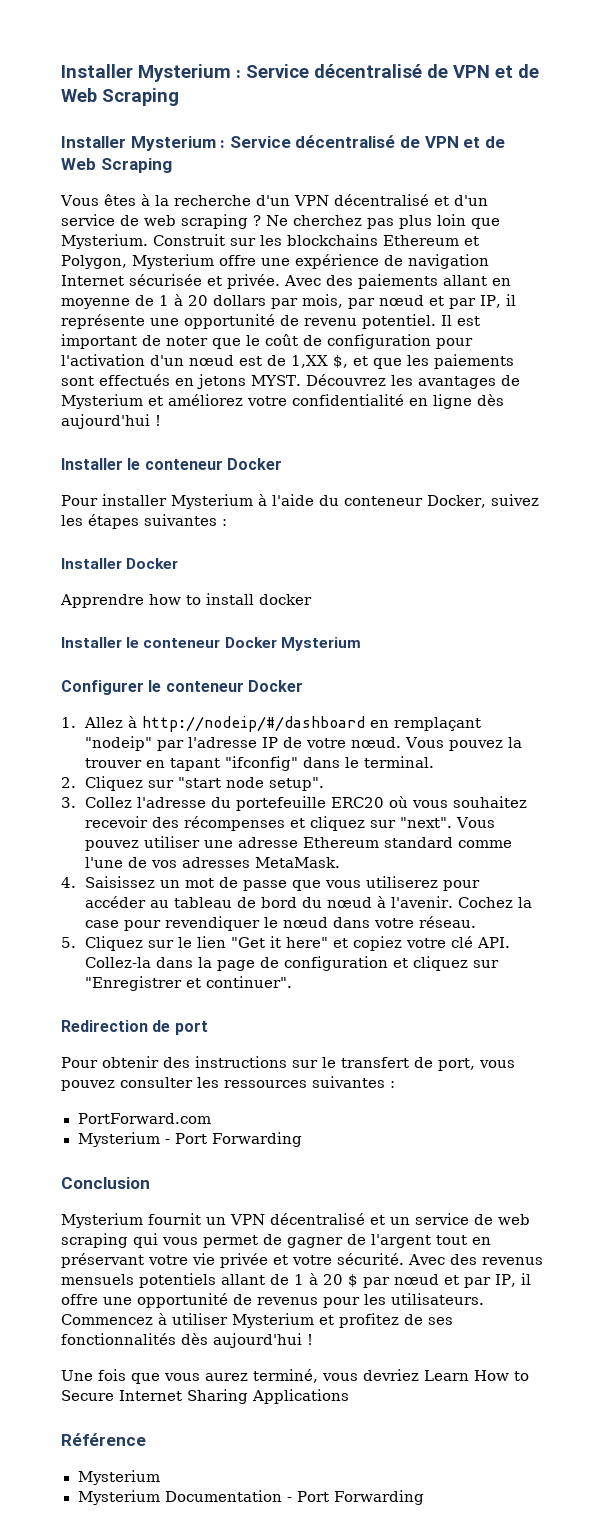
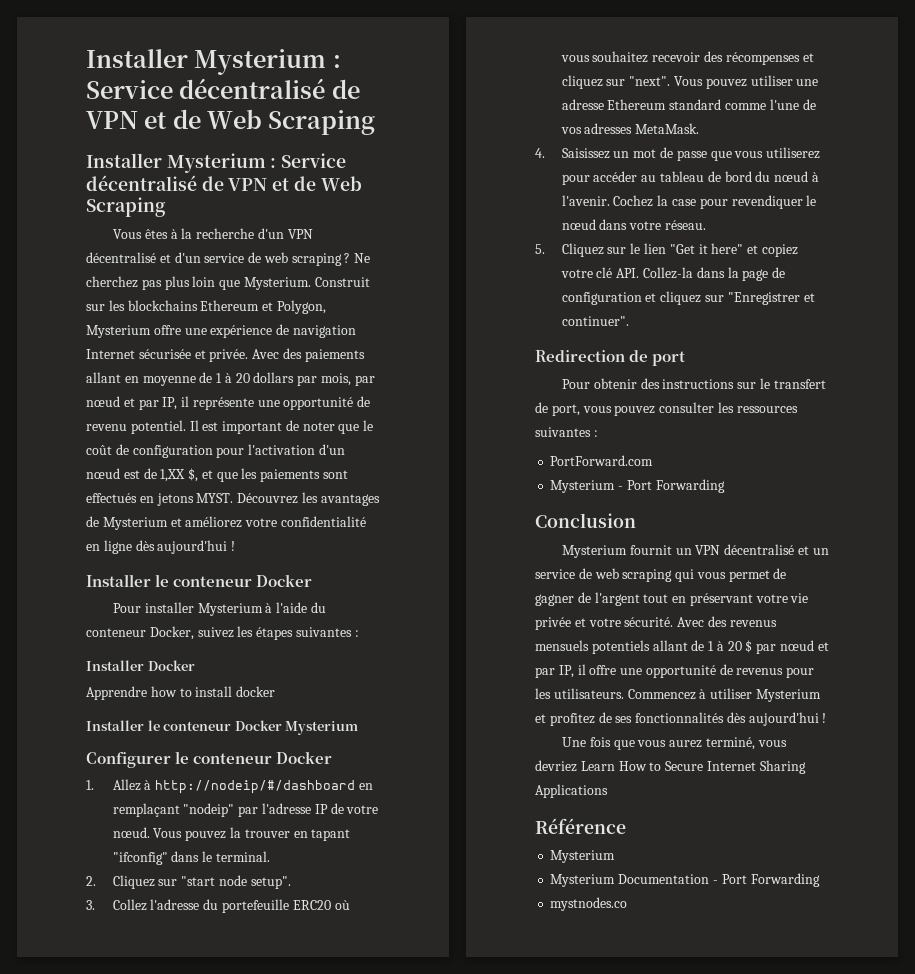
(424, 1497) none -> [550,897,628,911] // mystnodes.co

